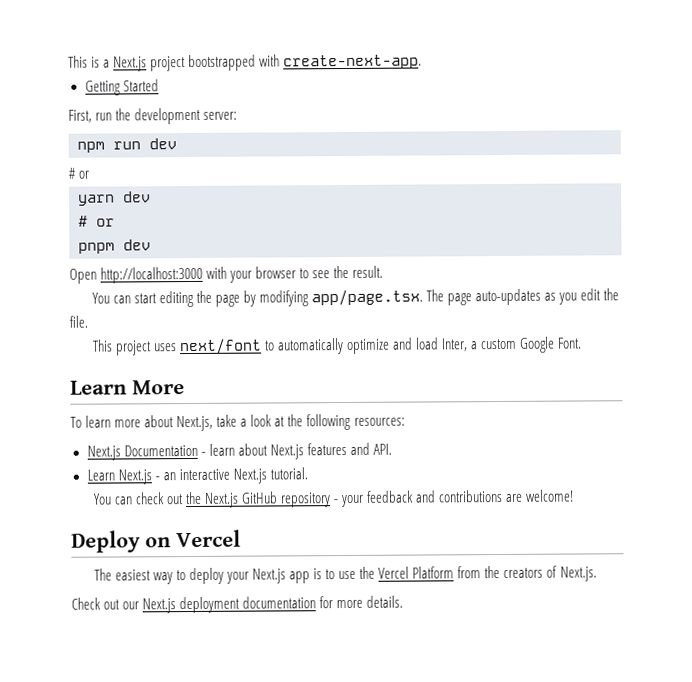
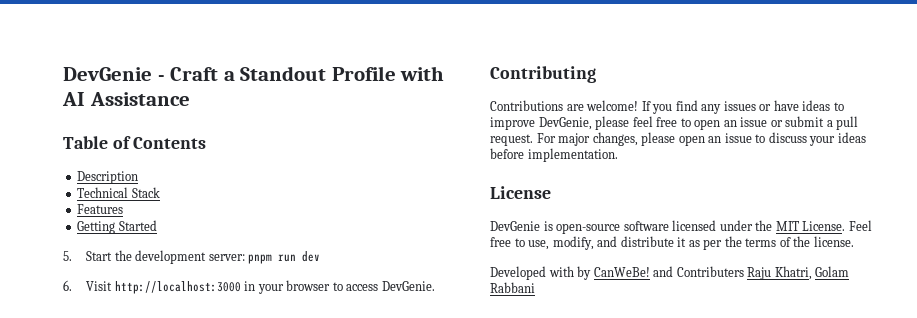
[68,54,423,72] This is a Next.js project bootstrapped with create-next-app. -> [63,66,445,81] [62,92,190,106] [63,136,207,149] [77,171,139,184] [77,187,160,198] [77,204,124,214] DevGenie - Craft a Standout Profile with AI Assistance // Table of Contents // Description // Technical Stack // Features
[68,109,113,123] First, run -> [63,251,113,261] 5. Start
[77,141,105,153] // npm -> [248,254,273,264] pnpm
[68,167,90,179] [78,191,151,206] [78,215,115,227] [78,239,151,254] [69,265,384,284] [91,288,620,308] [69,315,88,328] [91,336,583,356] [70,380,185,395] [70,413,405,432] [86,442,392,461] [86,467,308,485] [92,489,575,508] [71,529,241,553] [93,565,597,585] [71,595,404,614] # or // yarn dev // # or // pnpm dev // Open http://localhost:3000 with your browser to see the result. // You can start editing the page by modifying app/page.tsx. The page auto-updates as you edit the file. // This project uses next/font to automatically optimize and load Inter, a custom Google Font. // Learn More // To learn more about Next.js, take a look at the following resources: // Next.js Documentation - learn about Next.js features and API. // Learn Next.js - an interactive Next.js tutorial. // You can check out the Next.js GitHub repository - your feedback and contributions are welcome! // Deploy on Vercel // The easiest way to deploy your Next.js app is to use the Vercel Platform from the creators of Next.js. // Check out our Next.js deployment documentation for more details. -> [63,280,435,294] [490,66,596,83] [490,100,844,114] [490,116,859,130] [490,132,866,146] [490,148,618,162] [490,186,551,199] [490,220,872,234] [490,236,854,250] [490,266,850,280] [490,282,535,293] 6. Visit http://localhost:3000 in your browser to access DevGenie. // Contributing // Contributions are welcome! If you find any issues or have ideas to improve DevGenie, please feel free to open an issue or submit a pull request. For major changes, please open an issue to discuss your ideas before implementation. // License // DevGenie is open-source software licensed under the MIT License. Feel free to use, modify, and distribute it as per the terms of the license. // Developed with by CanWeBe! and Contributers Raju Khatri, Golam Rabbani

